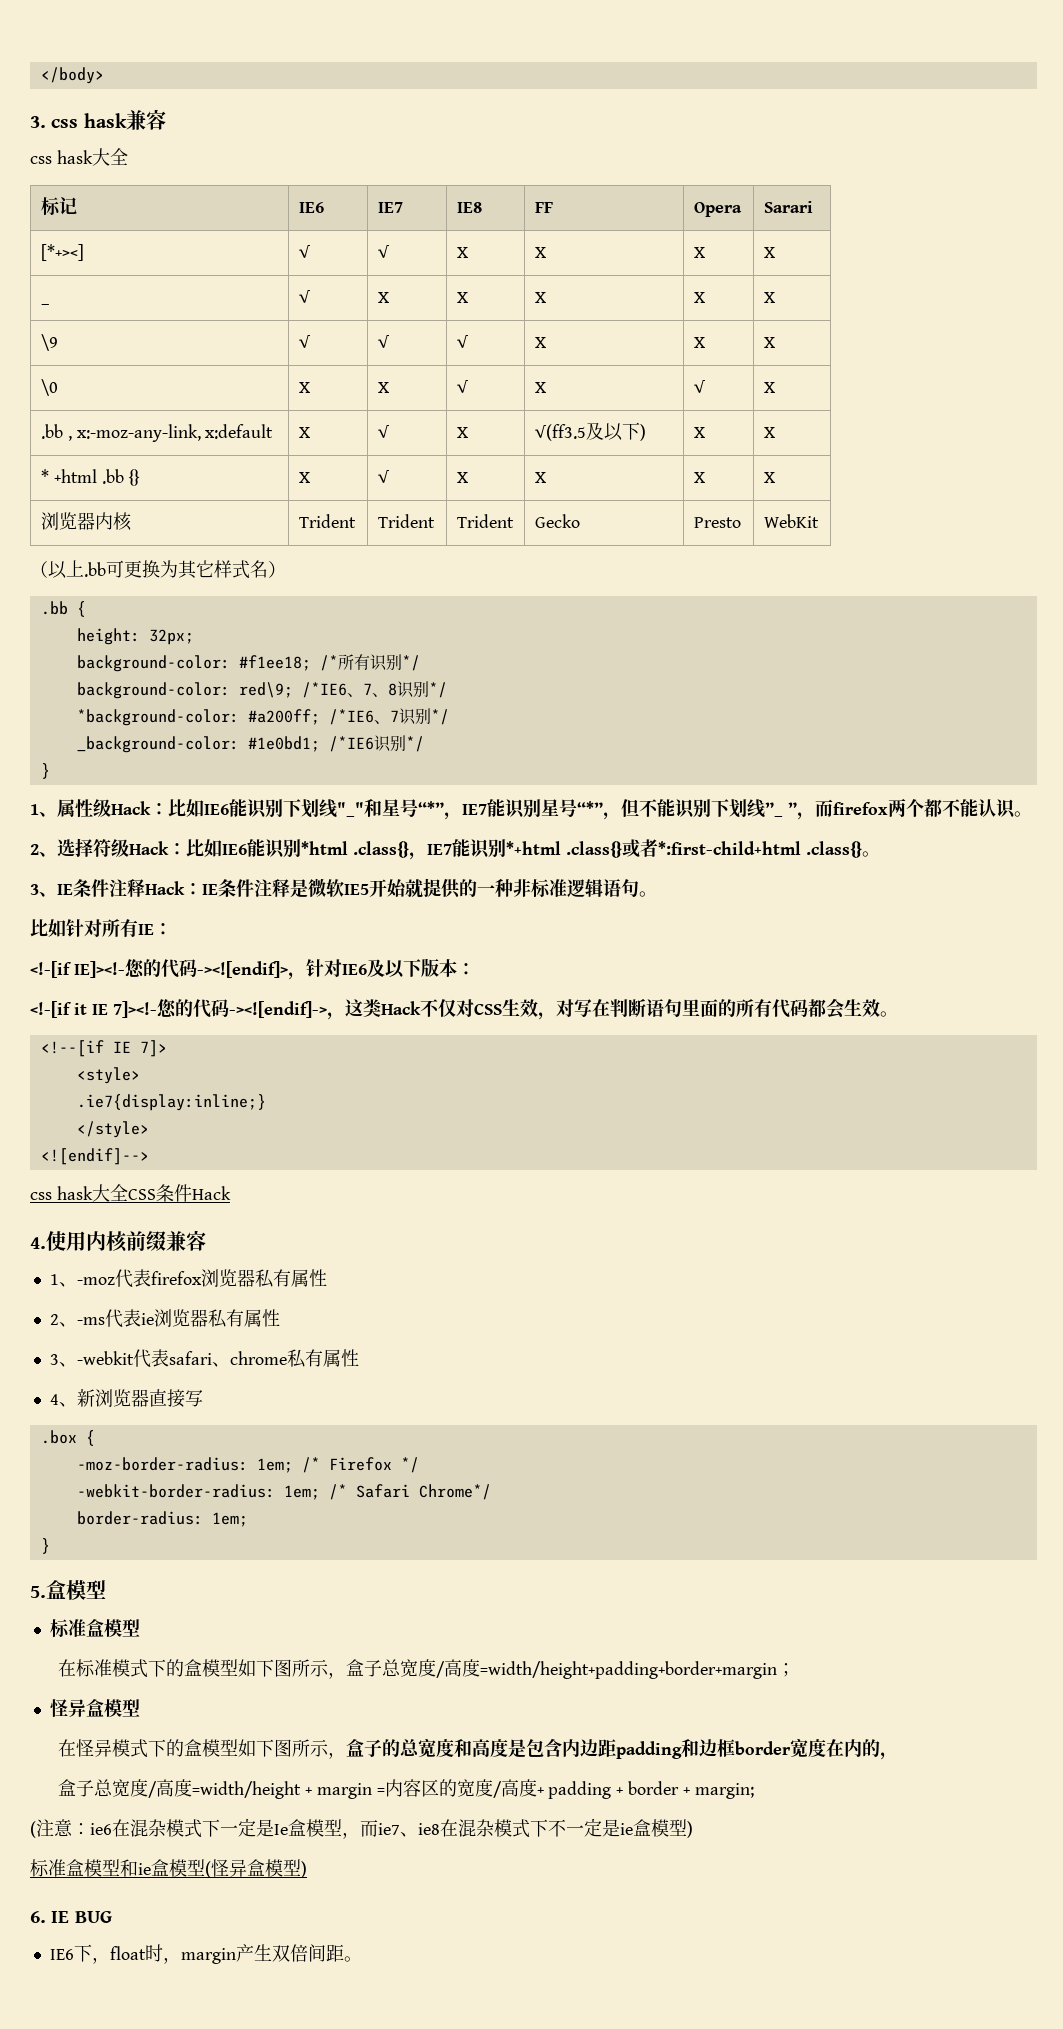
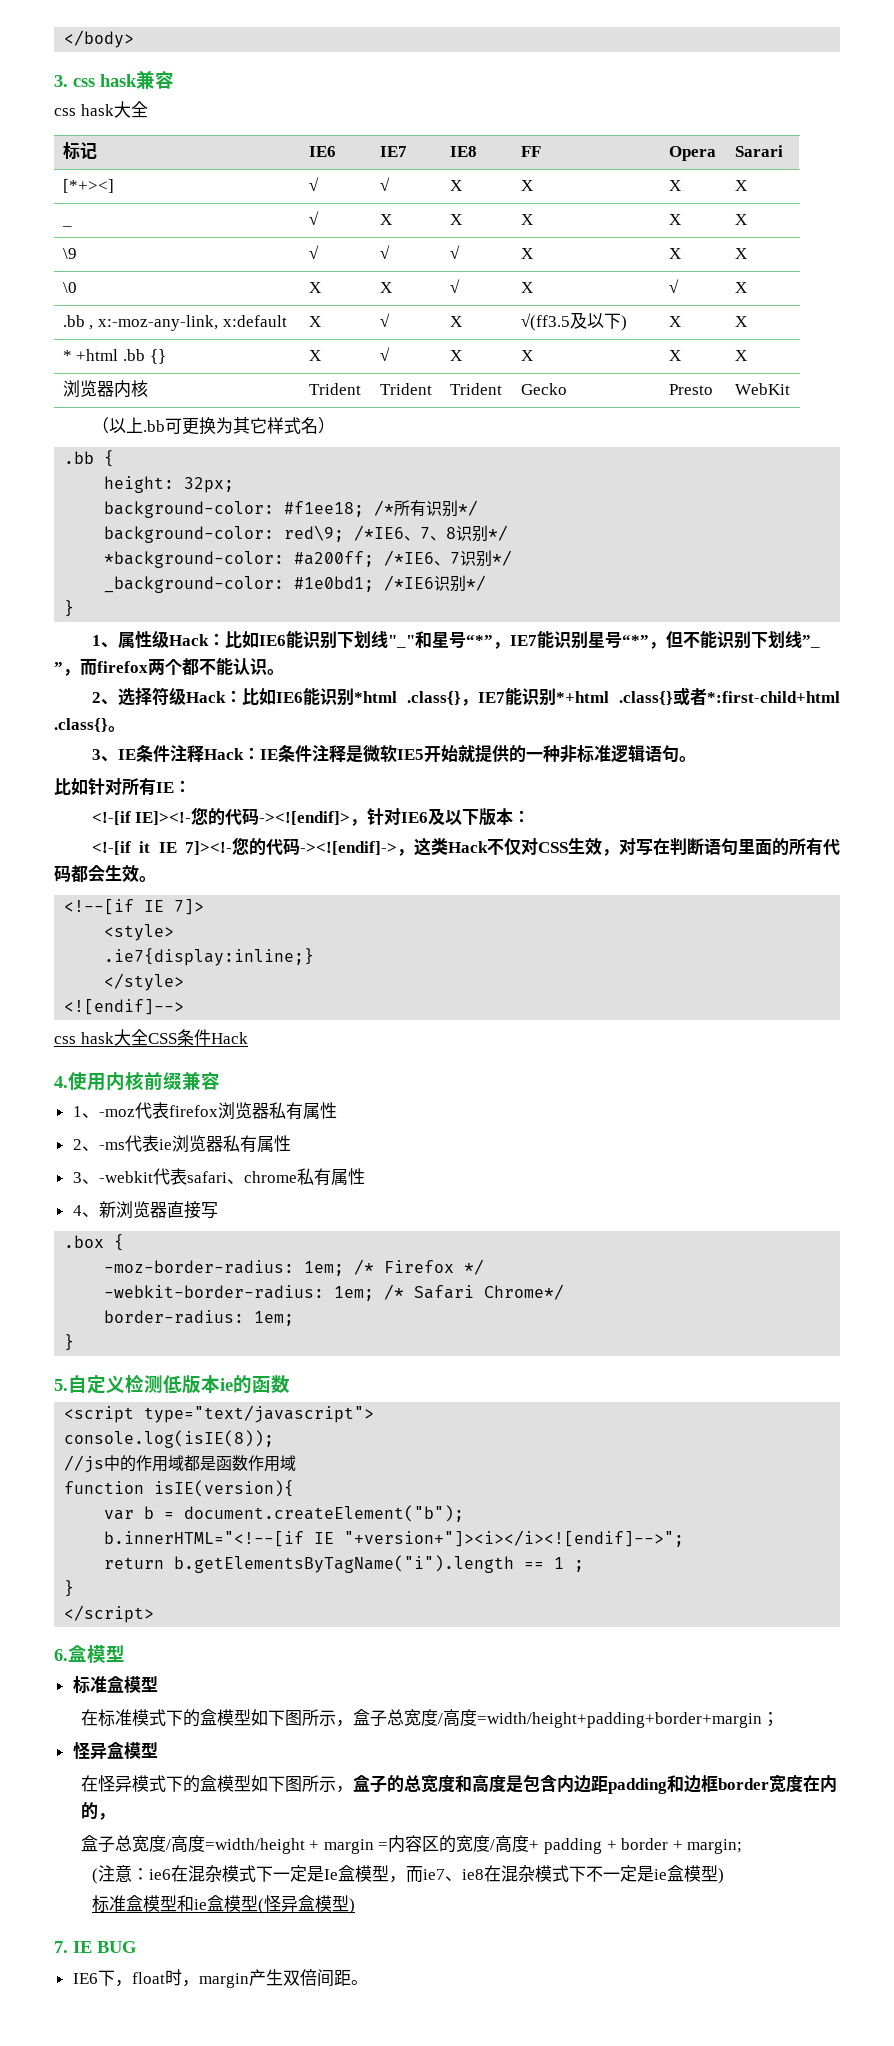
(46, 1592) none -> [68,1374,290,1394] [64,1405,375,1423] [64,1430,275,1448] [64,1455,297,1473] [64,1480,295,1497] [104,1505,465,1522] [104,1530,685,1547] [104,1555,585,1573] [64,1580,75,1597] [64,1605,155,1623] [54,1649,68,1661] 自定义检测低版本ie的函数 // <script type="text/javascript"> // console.log(isIE(8)); // //js中的作用域都是函数作用域 // function isIE(version){ // var b = document.createElement("b"); // b.innerHTML="<!--[if IE "+version+"]><i></i><![endif]-->"; // return b.getElementsByTagName("i").length == 1 ; // } // </script> // 6.
[30,1911,46,1923] 6. -> [54,1941,68,1953] 7.

